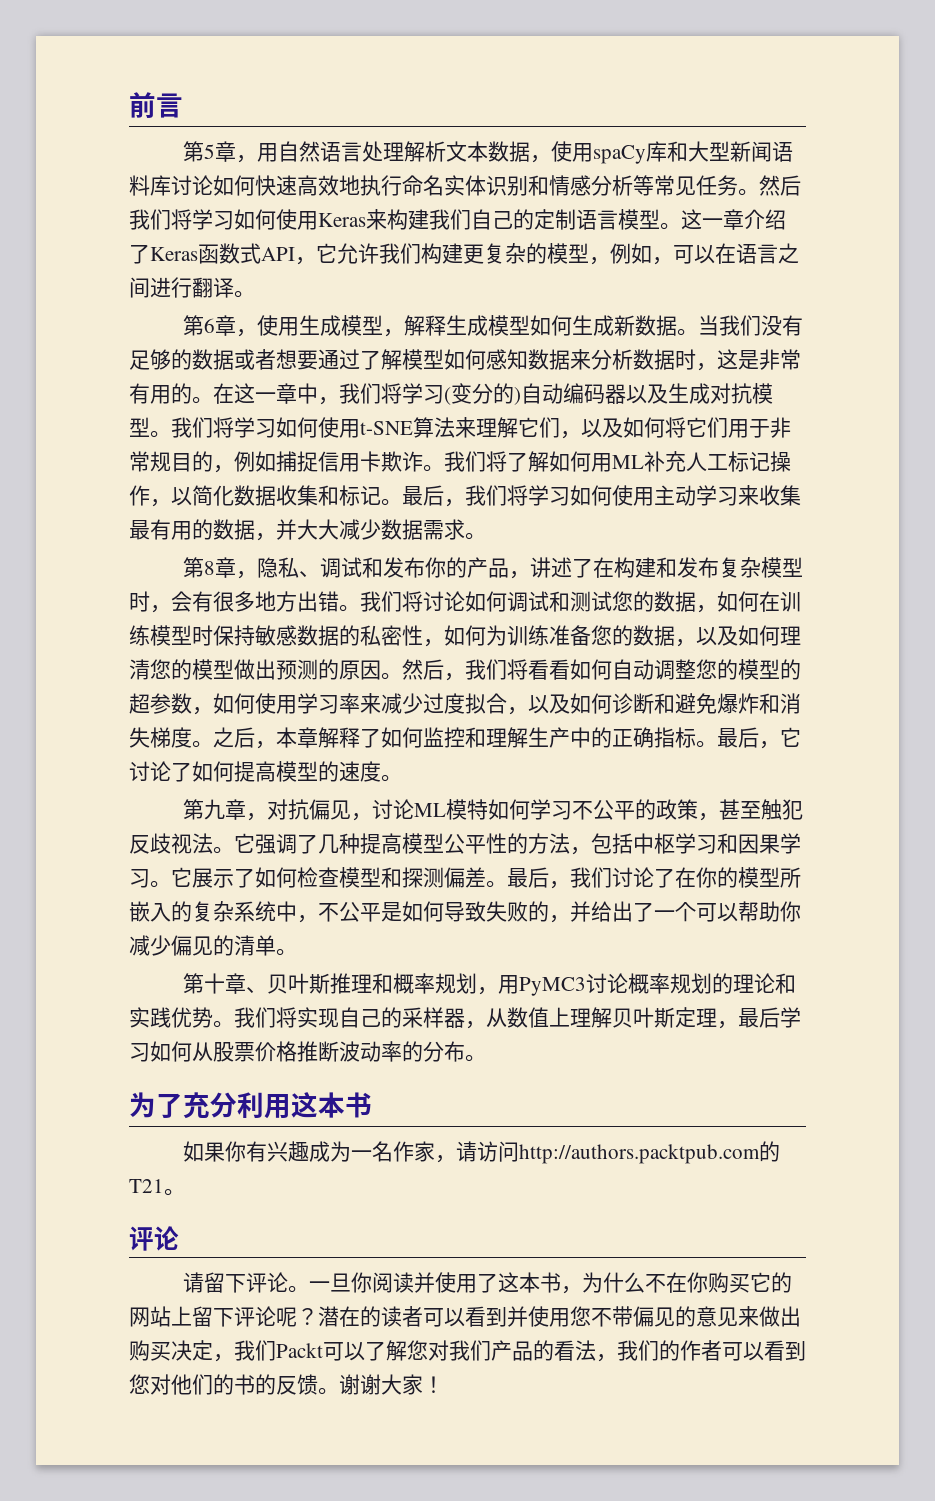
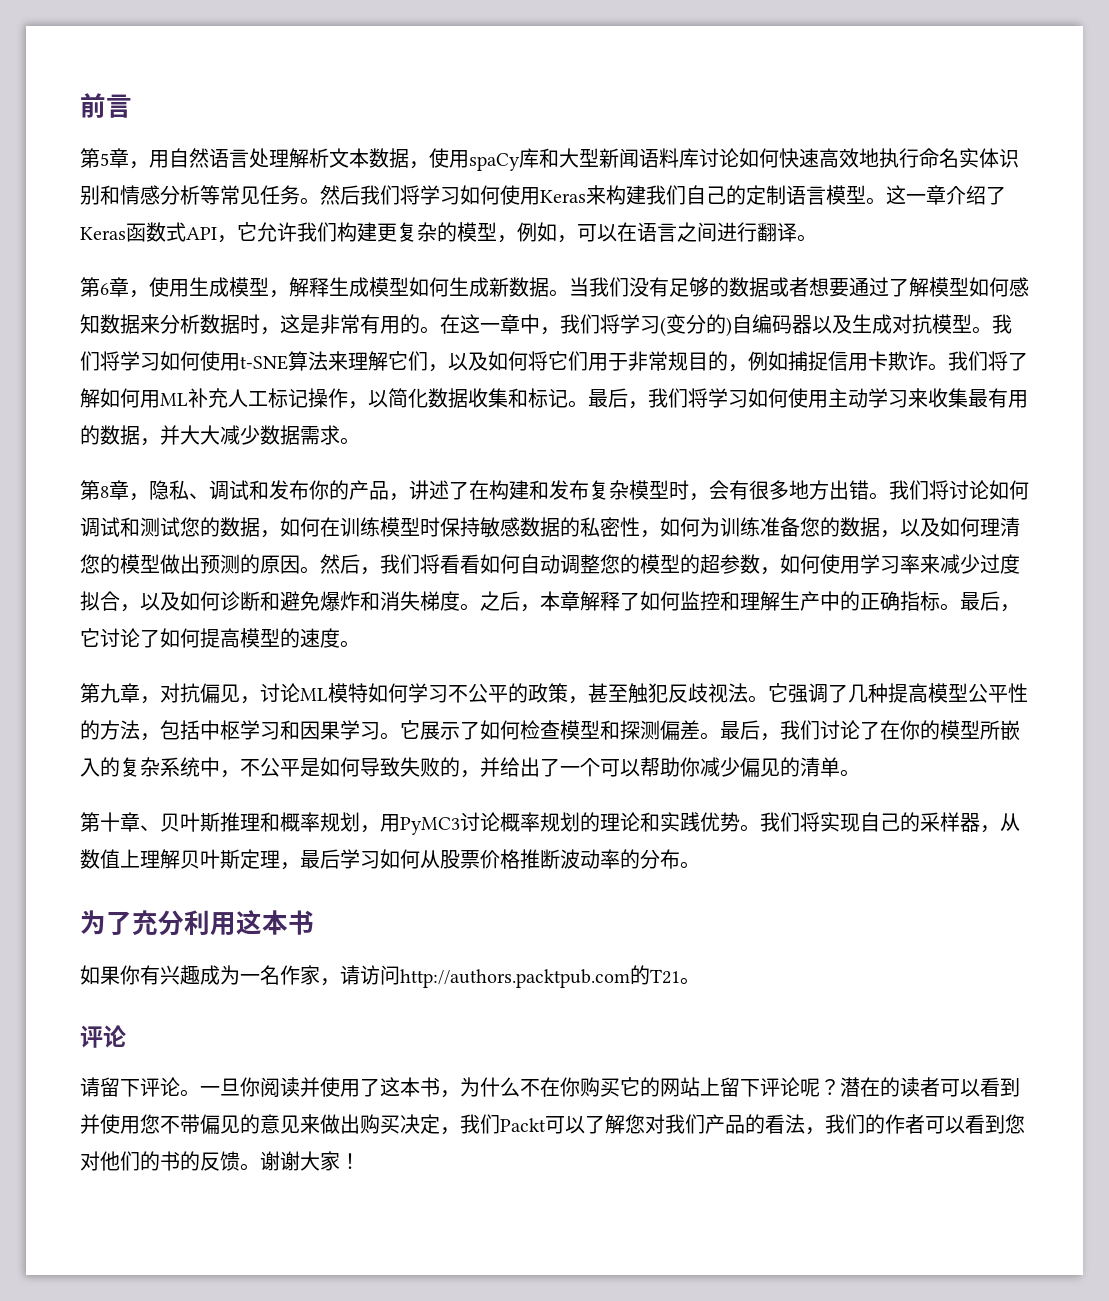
[542,383,563,404] 动 -> (752, 324) none

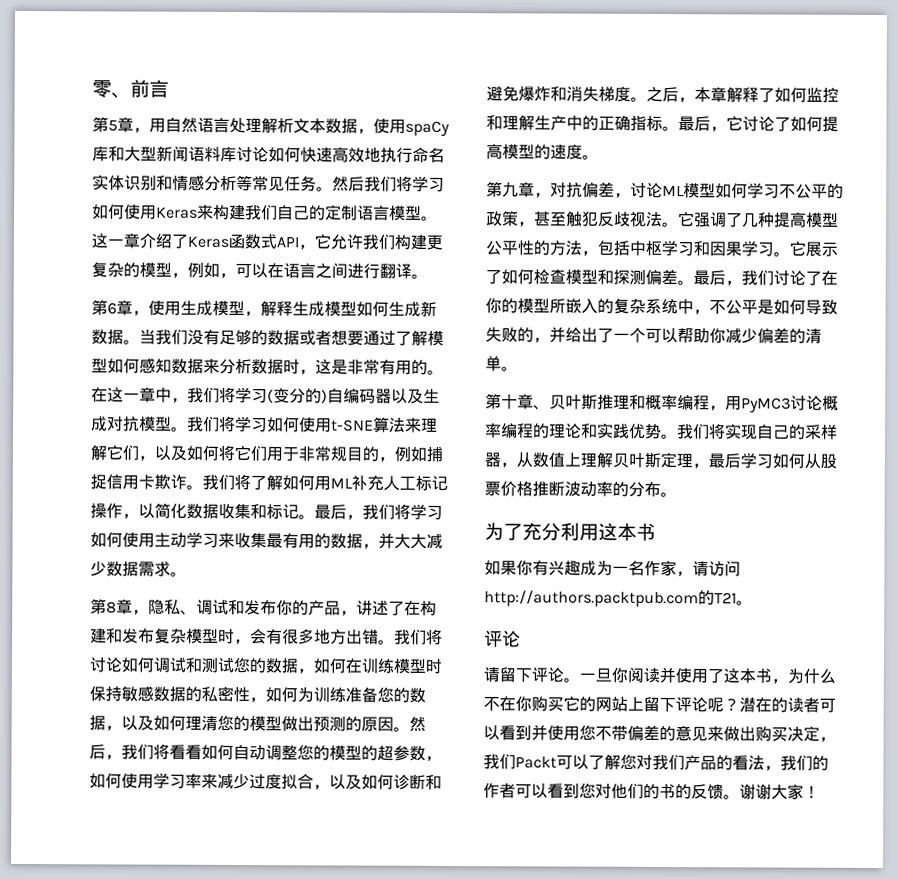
(80, 105) none -> [92,79,131,99] 零、
[220,684,240,703] 见 -> [598,181,615,197] 差
[348,683,368,703] 特 -> [699,183,716,198] 型
[760,758,780,777] 见 -> [773,327,790,343] 差
[320,812,360,832] 规划 -> [677,395,710,411] 编程
[540,812,580,832] 规划 -> [501,423,534,439] 编程
[220,1115,240,1134] 见 -> [643,724,660,740] 差

